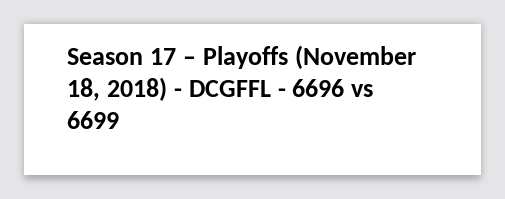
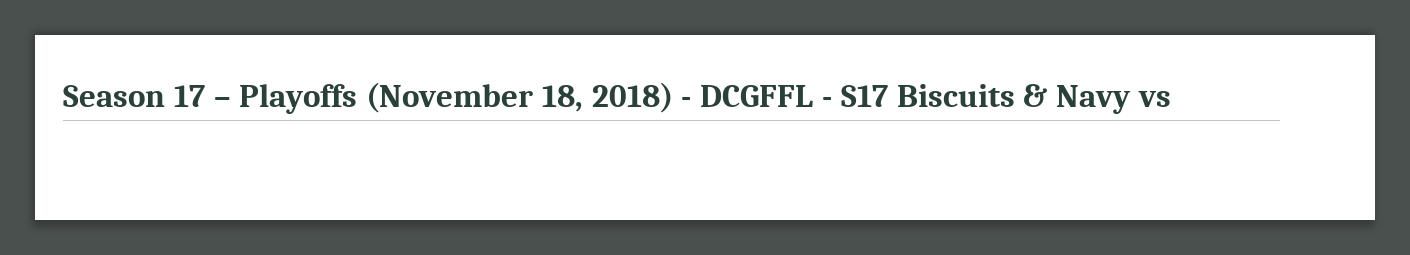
[292,79,374,97] [67,111,119,129] 6696 vs 6699 -> [840,84,1171,114] S17 Biscuits & Navy vs

